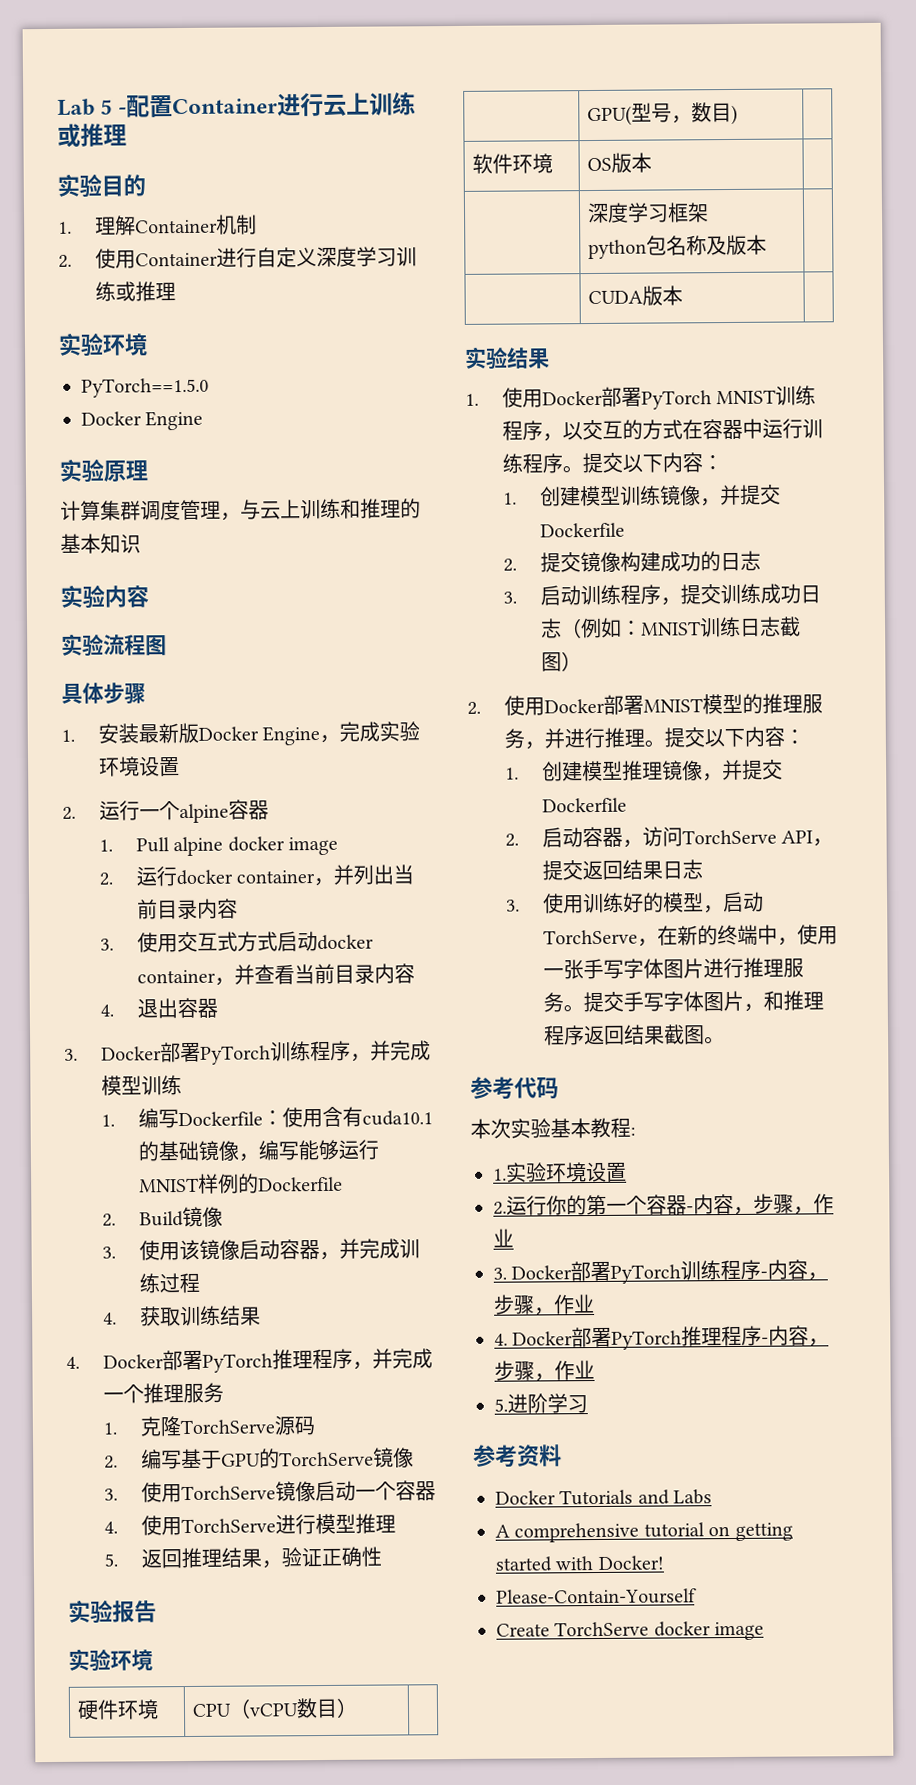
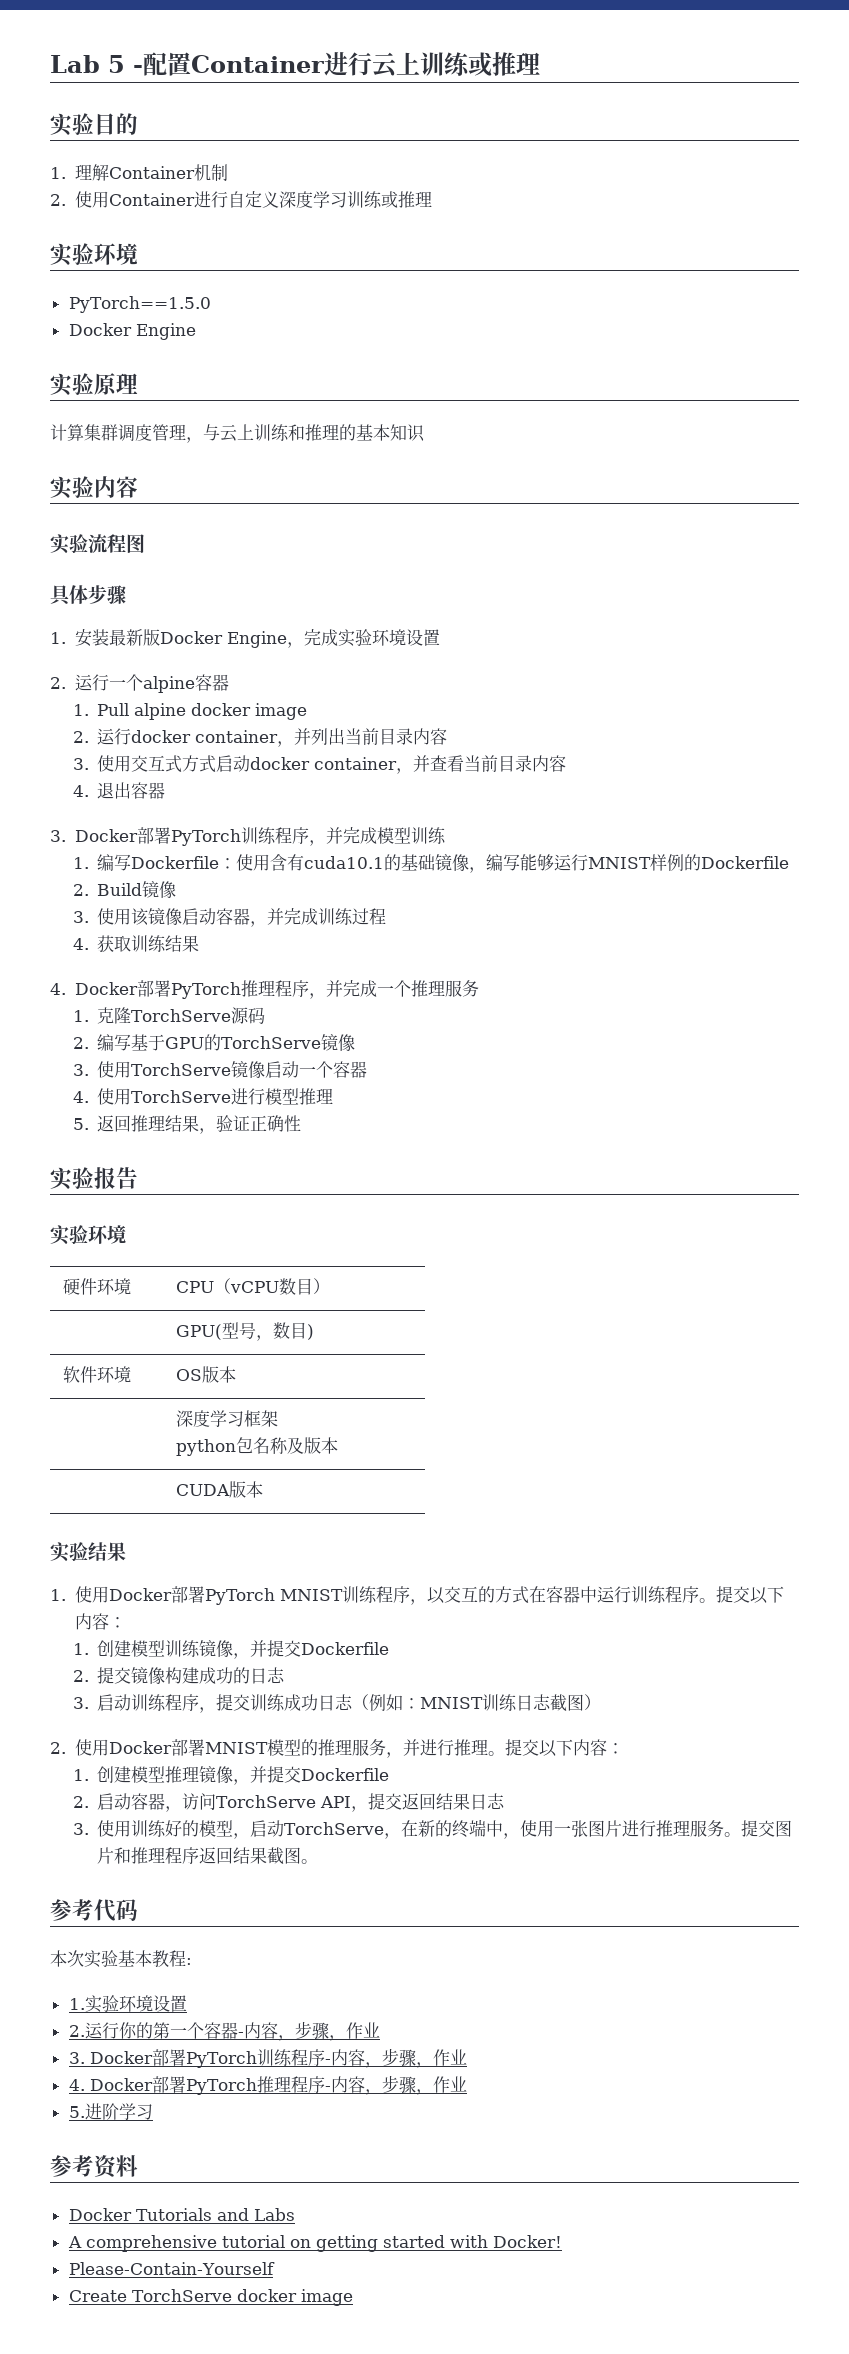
[582,958,664,980] 手写字体 -> (589, 1828) none
[622,990,764,1012] 手写字体图片， -> [775,1820,793,1837] [97,1847,115,1864] 图片

